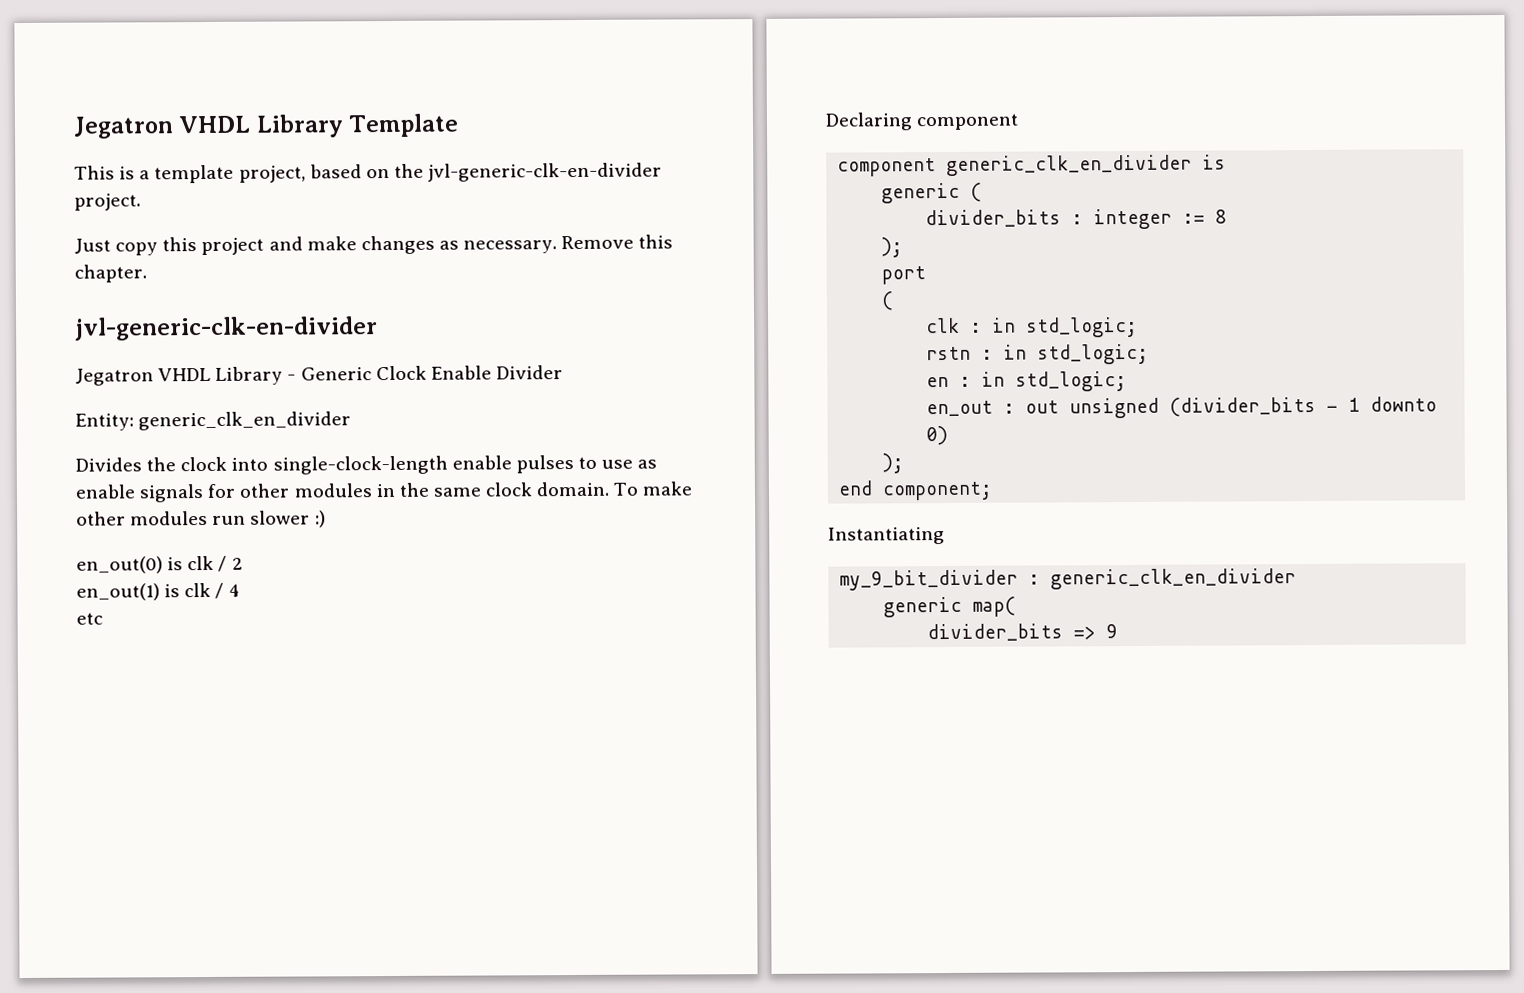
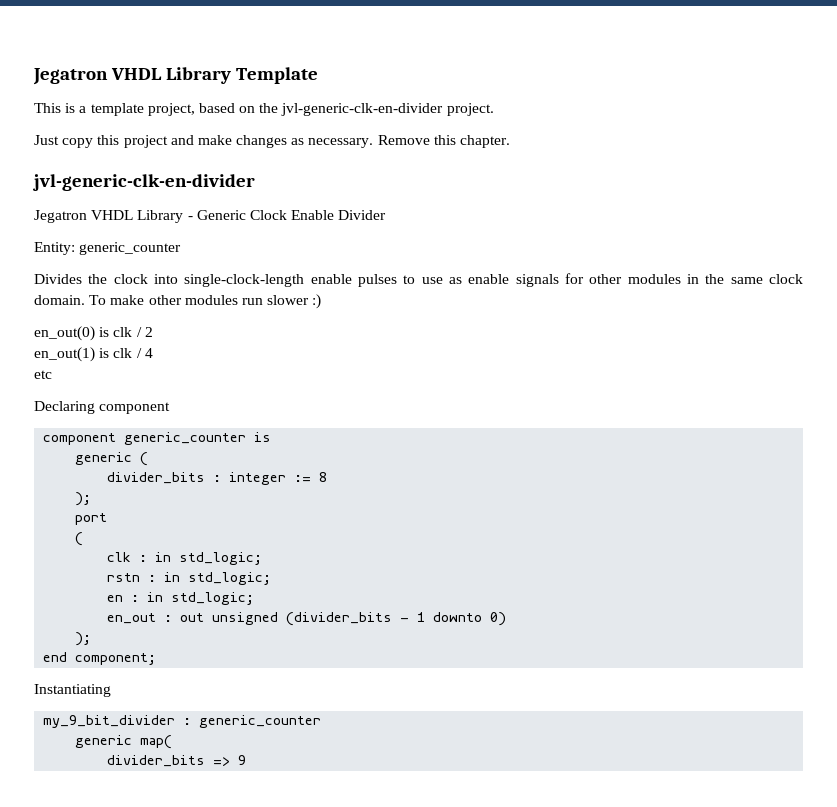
[138,411,352,431] generic_clk_en_divider -> [79,242,182,255] generic_counter
[946,154,1193,176] generic_clk_en_divider -> [124,432,247,445] generic_counter
[1050,568,1297,590] generic_clk_en_divider -> [199,715,322,728] generic_counter

